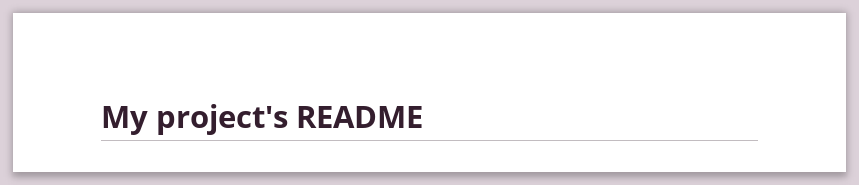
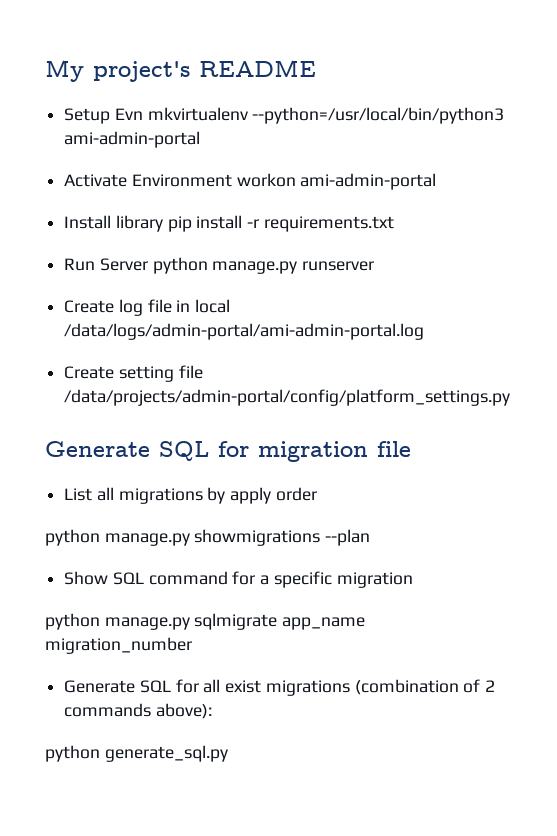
(424, 117) none -> [64,107,505,124] [64,131,201,148] [64,173,437,190] [64,215,394,232] [64,257,375,274] [64,299,231,316] [64,323,425,340] [64,365,203,382] [64,389,511,406] [45,441,411,462] [64,487,317,504] [45,529,371,546] [64,571,413,588] [45,613,366,630] [45,637,192,654] [64,679,496,696] [64,703,212,719] [45,745,228,762] // Setup Evn mkvirtualenv --python=/usr/local/bin/python3 ami-admin-portal // Activate Environment workon ami-admin-portal // Install library pip install -r requirements.txt // Run Server python manage.py runserver // Create log file in local /data/logs/admin-portal/ami-admin-portal.log // Create setting file /data/projects/admin-portal/config/platform_settings.py // Generate SQL for migration file // List all migrations by apply order // python manage.py showmigrations --plan // Show SQL command for a specific migration // python manage.py sqlmigrate app_name migration_number // Generate SQL for all exist migrations (combination of 2 commands above): // python generate_sql.py

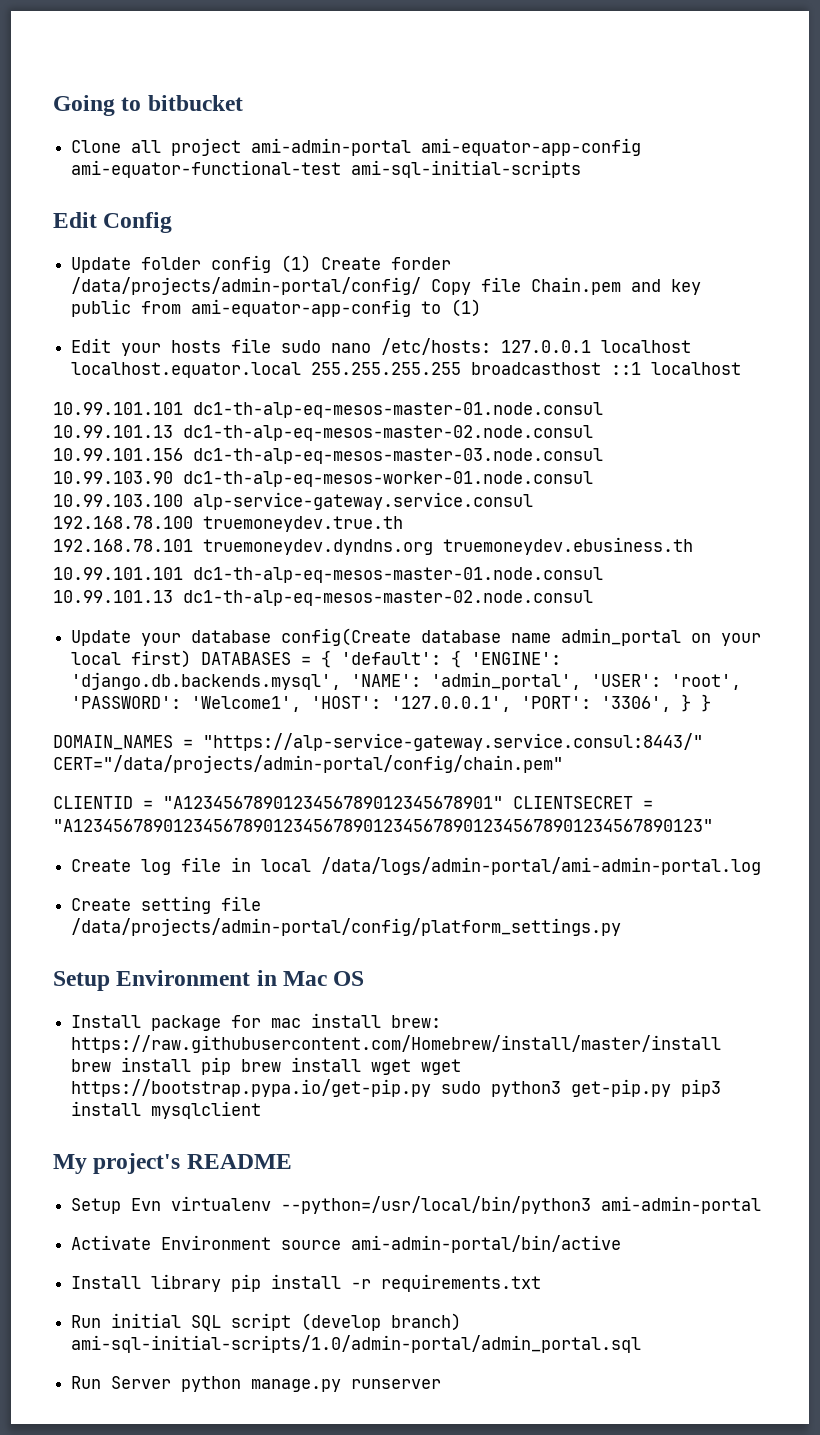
[45,60,316,82] [64,107,505,124] [64,131,201,148] [64,173,437,190] [64,215,394,232] [64,257,375,274] My project's README // Setup Evn mkvirtualenv --python=/usr/local/bin/python3 ami-admin-portal // Activate Environment workon ami-admin-portal // Install library pip install -r requirements.txt // Run Server python manage.py runserver -> [53,95,243,116] [71,138,642,156] [71,160,582,178] [53,212,173,233] [71,255,452,273] [71,277,702,295] [71,299,482,317] [71,338,692,356] [71,362,742,378] [53,402,603,418] [53,425,593,441] [53,448,603,464] [53,471,593,487] [53,492,533,510] [53,516,403,532] [53,537,693,555] [53,567,603,583] [53,590,593,606] [71,628,762,646] [71,650,562,668] [71,672,742,690] [71,694,712,712] [53,733,703,751] [53,755,563,773] [53,796,653,809] [53,819,713,832] Going to bitbucket // Clone all project ami-admin-portal ami-equator-app-config ami-equator-functional-test ami-sql-initial-scripts // Edit Config // Update folder config (1) Create forder /data/projects/admin-portal/config/ Copy file Chain.pem and key public from ami-equator-app-config to (1) // Edit your hosts file sudo nano /etc/hosts: 127.0.0.1 localhost localhost.equator.local 255.255.255.255 broadcasthost ::1 localhost // 10.99.101.101 dc1-th-alp-eq-mesos-master-01.node.consul // 10.99.101.13 dc1-th-alp-eq-mesos-master-02.node.consul // 10.99.101.156 dc1-th-alp-eq-mesos-master-03.node.consul // 10.99.103.90 dc1-th-alp-eq-mesos-worker-01.node.consul // 10.99.103.100 alp-service-gateway.service.consul // 192.168.78.100 truemoneydev.true.th // 192.168.78.101 truemoneydev.dyndns.org truemoneydev.ebusiness.th // 10.99.101.101 dc1-th-alp-eq-mesos-master-01.node.consul // 10.99.101.13 dc1-th-alp-eq-mesos-master-02.node.consul // Update your database config(Create database name admin_portal on your local first) DATABASES = { 'default': { 'ENGINE': 'django.db.backends.mysql', 'NAME': 'admin_portal', 'USER': 'root', 'PASSWORD': 'Welcome1', 'HOST': '127.0.0.1', 'PORT': '3306', } } // DOMAIN_NAMES = "https://alp-service-gateway.service.consul:8443/" CERT="/data/projects/admin-portal/config/chain.pem" // CLIENTID = "A1234567890123456789012345678901" CLIENTSECRET = "A123456789012345678901234567890123456789012345678901234567890123"
[45,441,411,462] [64,487,317,504] [45,529,371,546] [64,571,413,588] [45,613,366,630] [45,637,192,654] [64,679,496,696] [64,703,212,719] [45,745,228,762] Generate SQL for migration file // List all migrations by apply order // python manage.py showmigrations --plan // Show SQL command for a specific migration // python manage.py sqlmigrate app_name migration_number // Generate SQL for all exist migrations (combination of 2 commands above): // python generate_sql.py -> [53,970,365,991] [71,1013,442,1031] [71,1035,722,1053] [71,1057,462,1075] [71,1079,722,1097] [71,1101,262,1119] [53,1153,292,1174] [71,1196,762,1214] [71,1235,622,1253] [71,1274,542,1292] [71,1313,462,1331] [71,1335,642,1353] [71,1376,442,1392] Setup Environment in Mac OS // Install package for mac install brew: https://raw.githubusercontent.com/Homebrew/install/master/install brew install pip brew install wget wget https://bootstrap.pypa.io/get-pip.py sudo python3 get-pip.py pip3 install mysqlclient // My project's README // Setup Evn virtualenv --python=/usr/local/bin/python3 ami-admin-portal // Activate Environment source ami-admin-portal/bin/active // Install library pip install -r requirements.txt // Run initial SQL script (develop branch) ami-sql-initial-scripts/1.0/admin-portal/admin_portal.sql // Run Server python manage.py runserver

